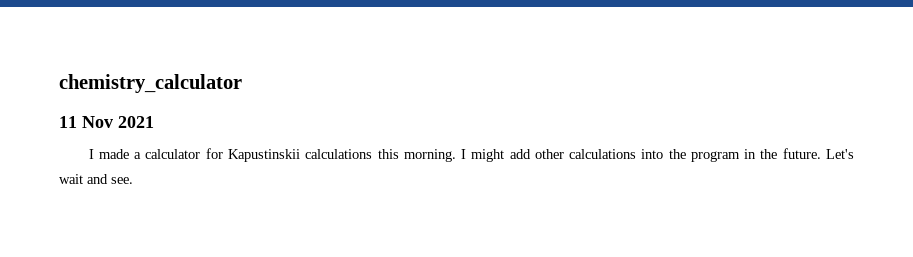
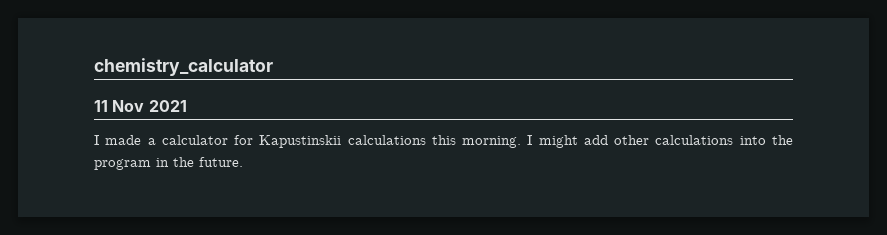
[825,149,854,159] [59,174,133,184] Let's wait and see. -> (243, 162) none

